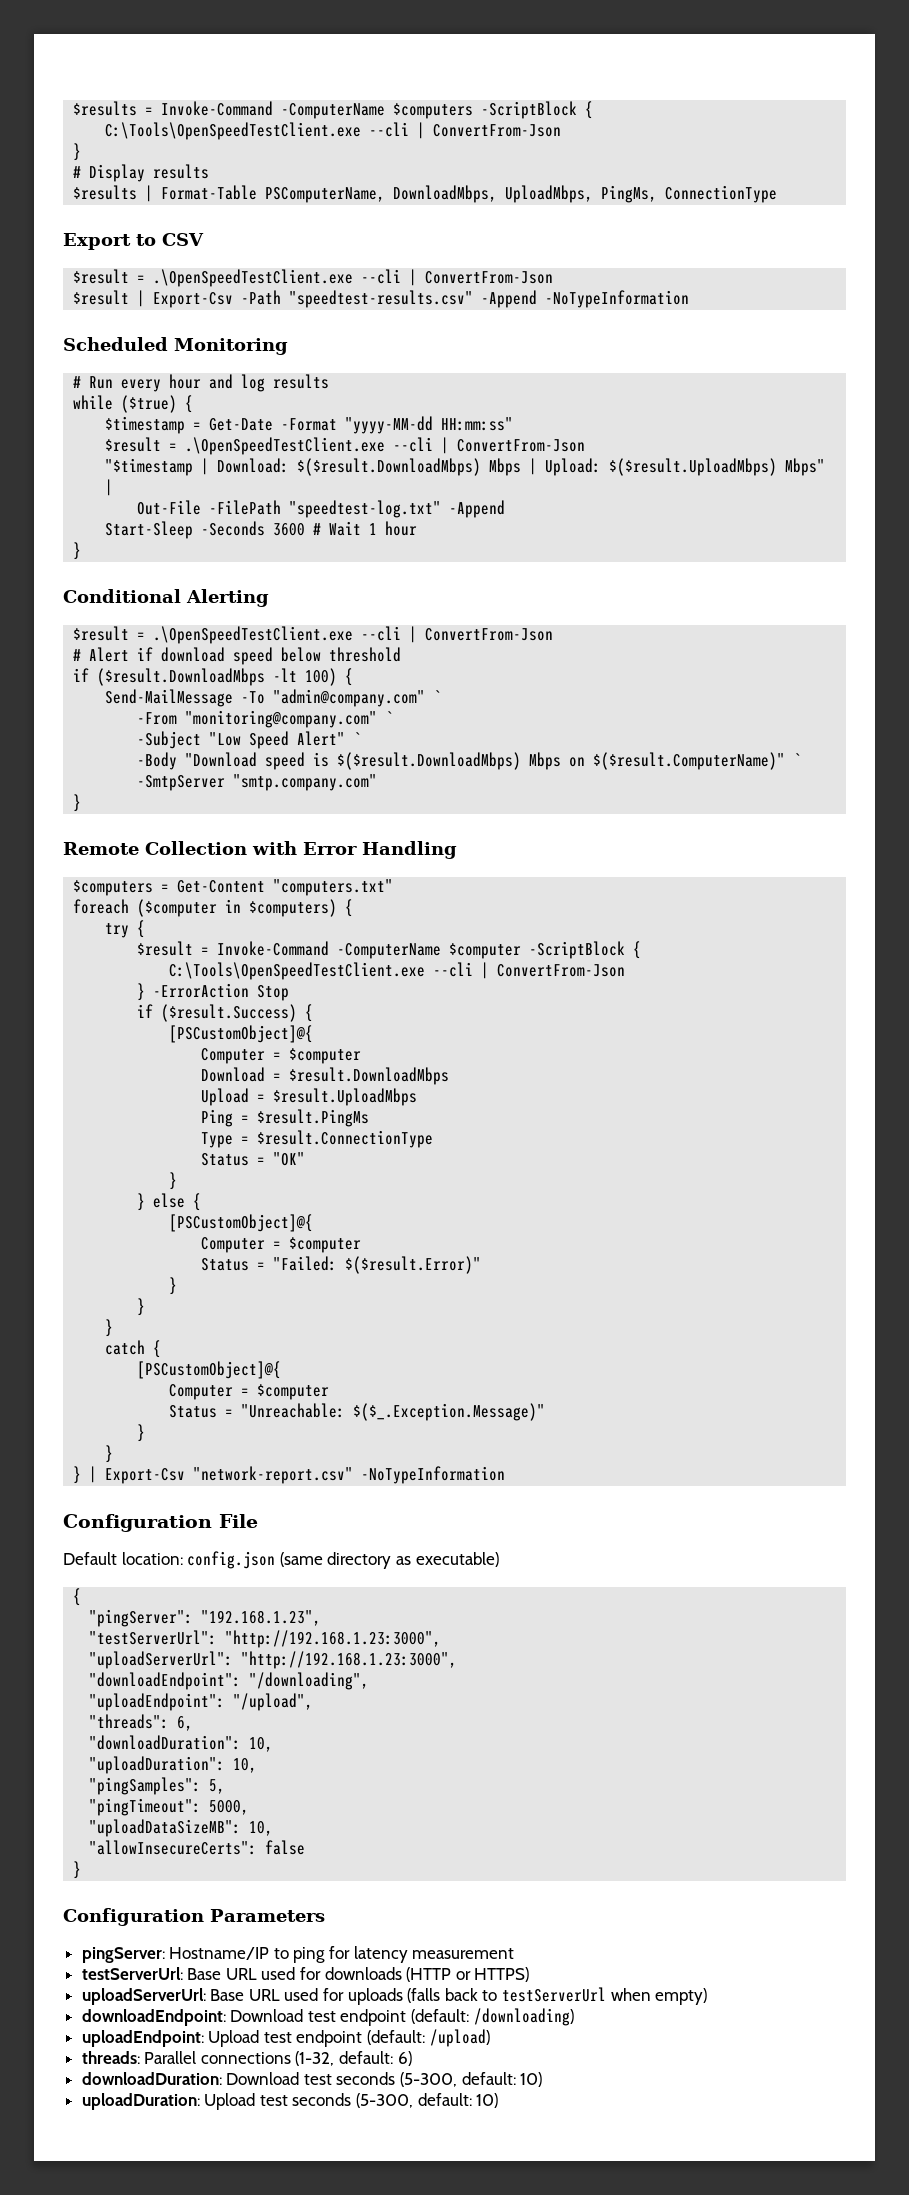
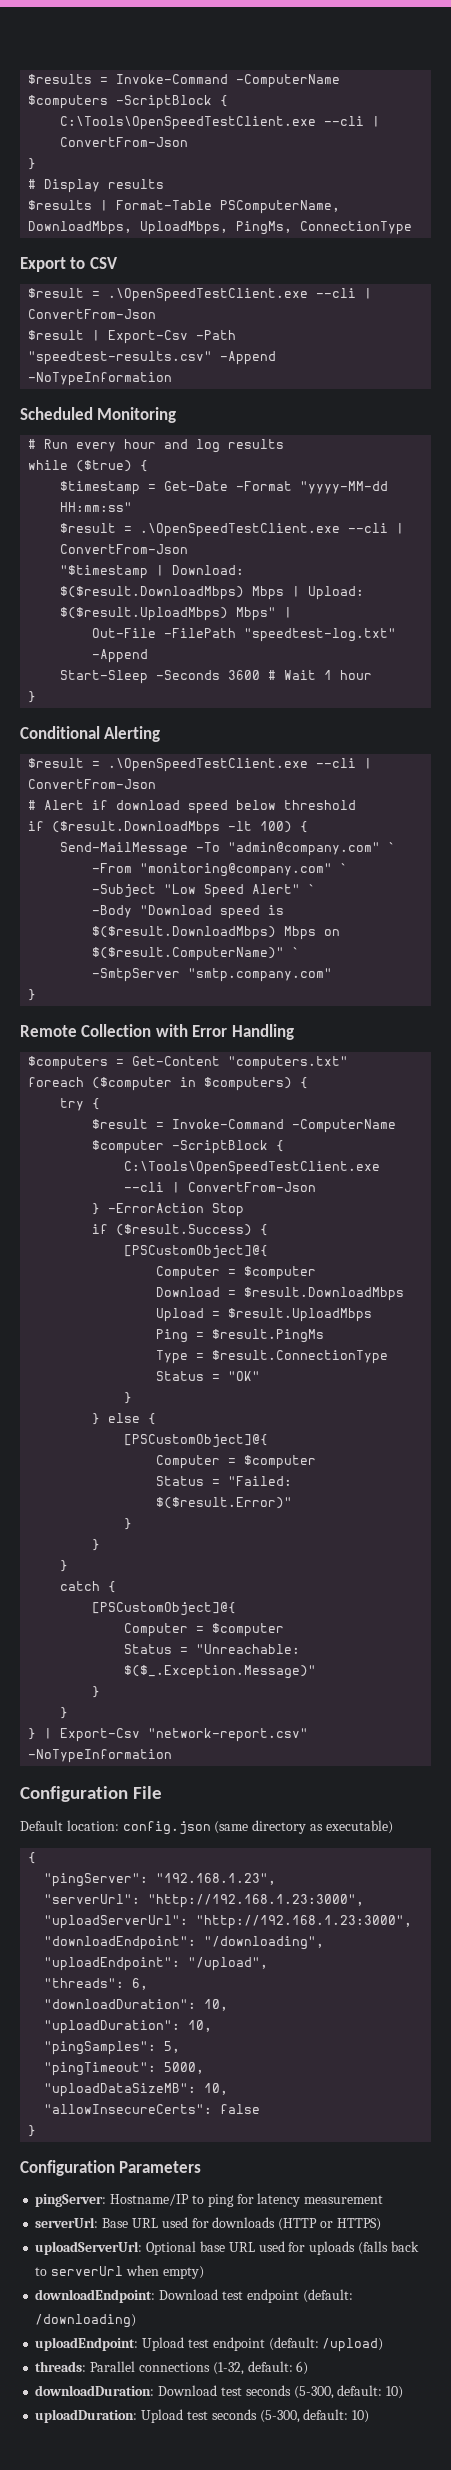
[89,1630,218,1645] "testServerUrl": -> [44,1894,141,1904] "serverUrl":
[81,1967,183,1980] testServerUrl: -> [35,2217,99,2228] serverUrl:
[210,1989,245,2001] Base -> [146,2241,225,2255] Optional base
[502,1987,607,2002] testServerUrl -> [51,2266,124,2276] serverUrl

